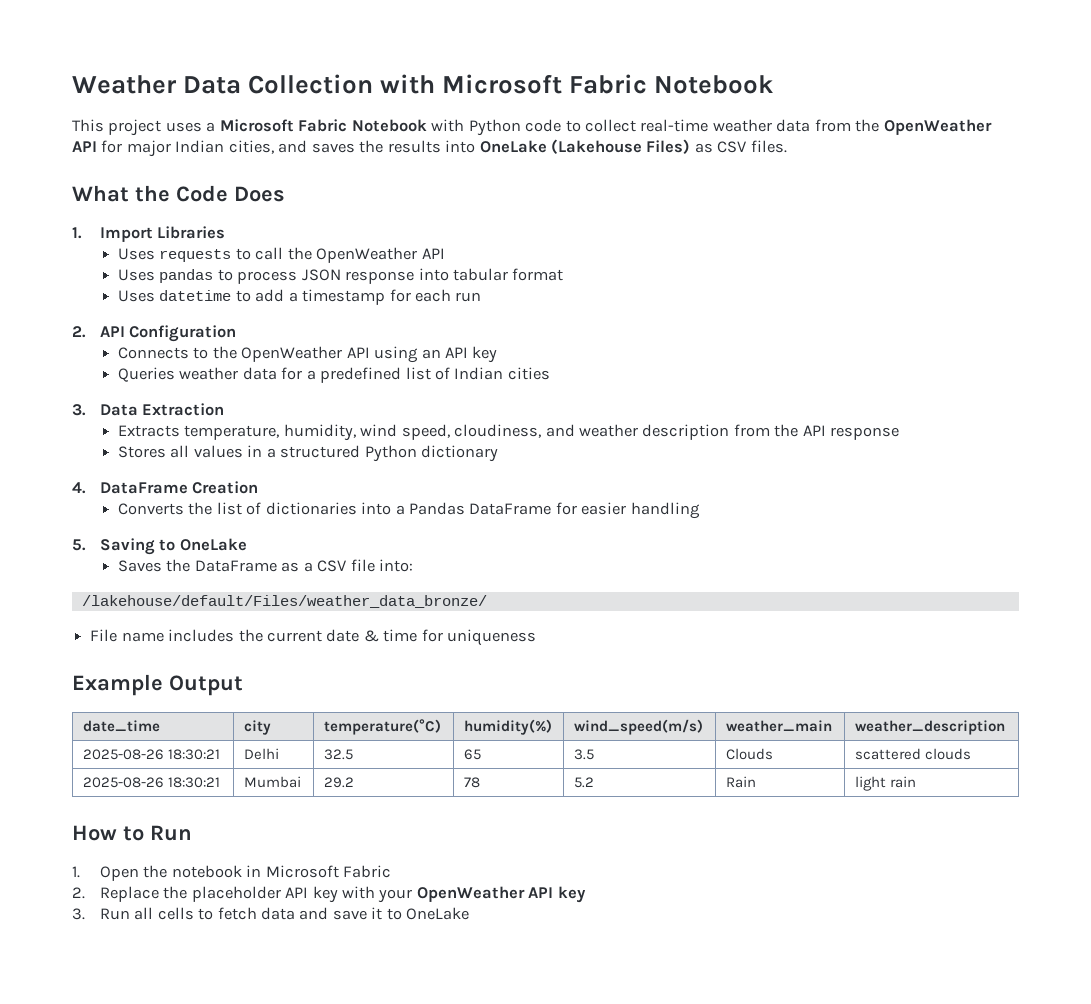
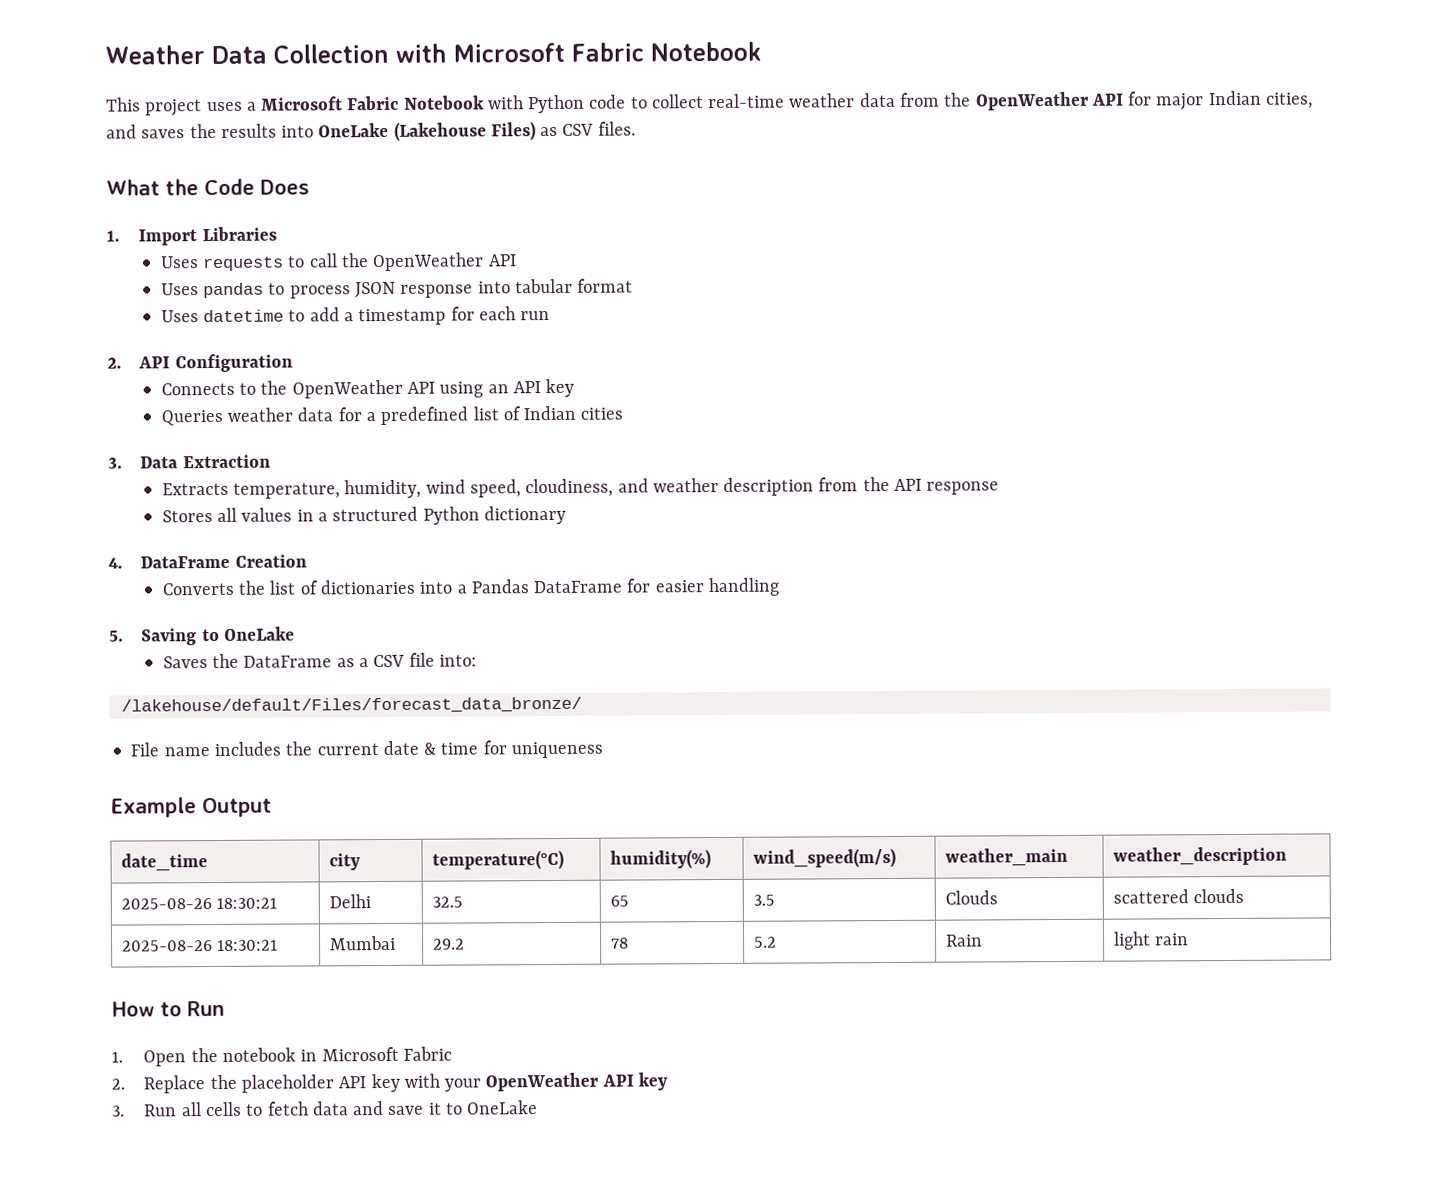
[81,595,487,608] /lakehouse/default/Files/weather_data_bronze/ -> [120,696,582,715] /lakehouse/default/Files/forecast_data_bronze/

